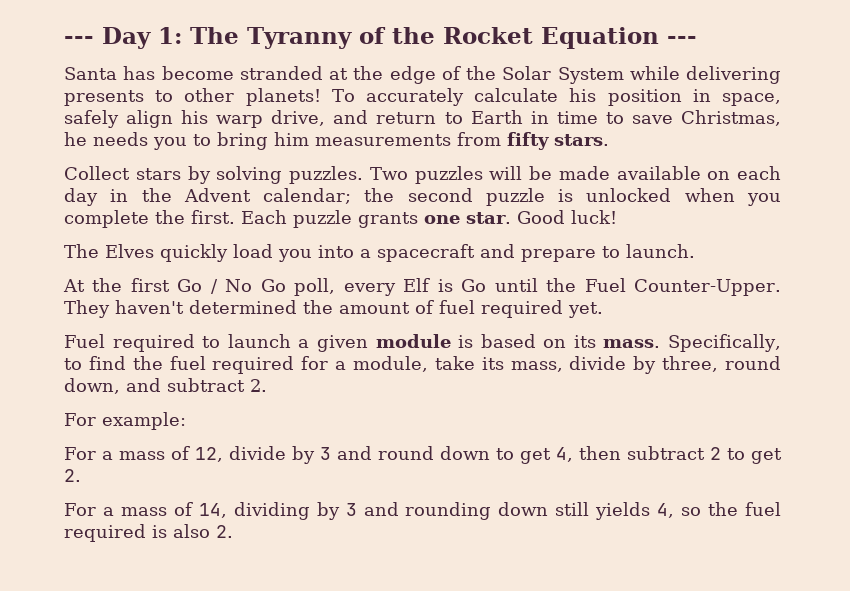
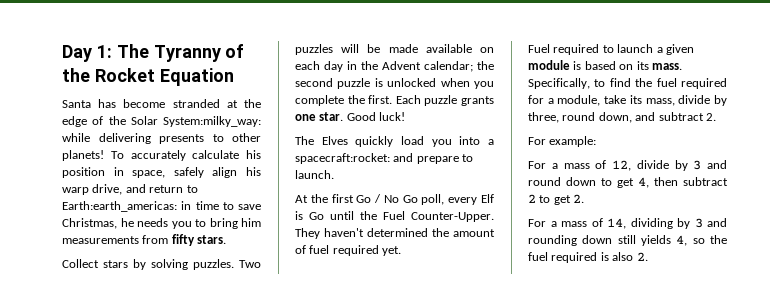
[64,36,94,44] --- -> (62, 53) none
[666,36,697,44] --- -> (234, 77) none
[557,67,624,84] System -> [163,116,261,127] System:milky_way:
[470,110,523,124] Earth -> [62,201,177,212] Earth:earth_americas:
[377,244,475,262] spacecraft -> [295,153,390,164] spacecraft:rocket:

